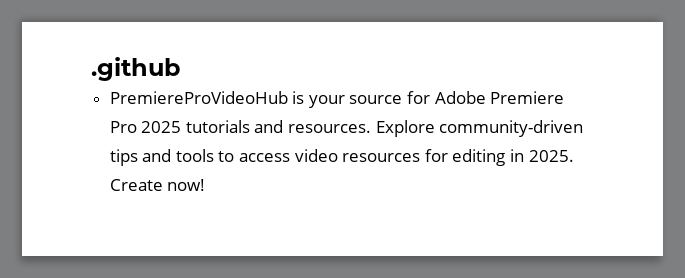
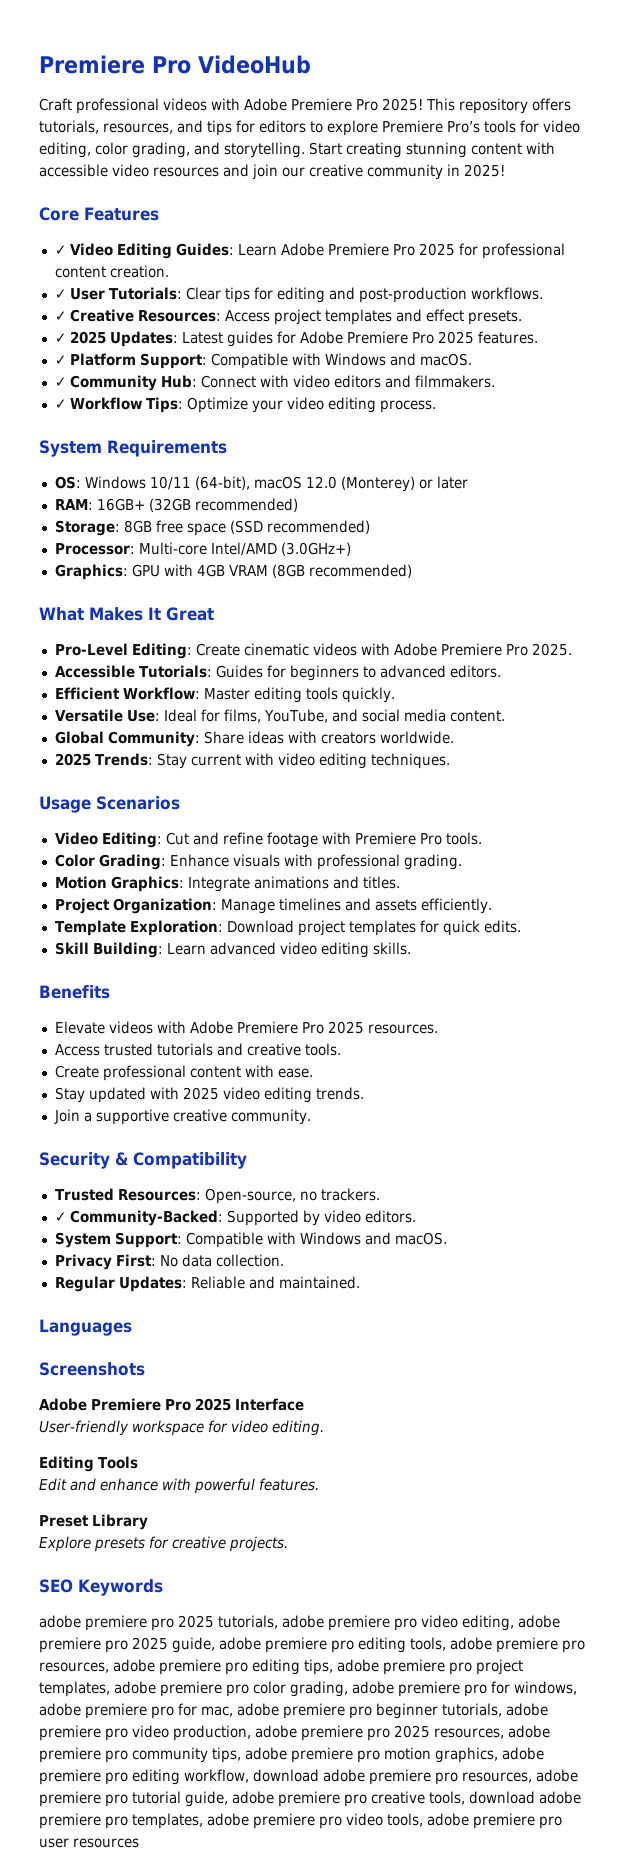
[91,57,181,81] [109,91,403,108] .github // PremiereProVideoHub is your source -> [39,55,311,74] [39,98,571,114] [39,120,580,136] [39,142,555,158] [39,164,505,180] [39,207,159,221] [54,243,565,259] [54,265,169,278] [54,287,543,303] [54,309,522,325] [54,331,273,347] Premiere Pro VideoHub // Craft professional videos with Adobe Premiere Pro 2025! This repository offers tutorials, resources, and tips for editors to explore Premiere Pro’s tools for video editing, color grading, and storytelling. Start creating stunning content with accessible video resources and join our creative community in 2025! // Core Features // ✓ Video Editing Guides: Learn Adobe Premiere Pro 2025 for professional content creation. // ✓ User Tutorials: Clear tips for editing and post-production workflows. // ✓ Creative Resources: Access project templates and effect presets. // ✓ 2025 Updates: Latest guides
[185,120,584,137] [109,149,574,166] [109,179,206,191] tutorials and resources. Explore community-driven tips and tools to access video resources for editing in 2025. Create now! -> [477,331,538,344] [54,353,472,369] [54,375,495,391] [54,397,436,413] [39,440,227,457] [54,476,468,492] [54,498,298,512] [54,520,370,536] [54,542,351,556] [54,564,412,580] [39,607,214,621] [54,643,572,659] [54,665,501,681] [54,687,395,703] [54,709,505,723] [54,731,454,747] [54,753,450,769] [39,796,180,813] [54,832,482,848] [54,854,462,870] [54,876,400,892] [54,898,492,914] [54,920,521,936] [54,942,411,958] [39,985,110,999] [54,1021,438,1034] [54,1043,341,1056] [54,1065,313,1081] [54,1087,364,1103] [53,1109,311,1125] [39,1152,247,1169] [54,1188,380,1204] [54,1210,416,1226] [54,1232,447,1248] [54,1254,284,1270] [54,1276,360,1292] [39,1319,132,1336] [39,1362,145,1376] [39,1398,304,1411] [39,1420,324,1436] [39,1456,138,1472] [39,1478,319,1494] [39,1514,148,1530] [39,1536,288,1552] [39,1579,163,1596] [39,1615,560,1631] [39,1637,585,1653] [39,1659,523,1675] [39,1681,577,1697] [39,1703,548,1719] [39,1725,550,1741] [39,1747,544,1763] [39,1769,578,1785] [39,1791,581,1807] [39,1813,562,1829] [39,1838,139,1848] features. // ✓ Platform Support: Compatible with Windows and macOS. // ✓ Community Hub: Connect with video editors and filmmakers. // ✓ Workflow Tips: Optimize your video editing process. // System Requirements // OS: Windows 10/11 (64-bit), macOS 12.0 (Monterey) or later // RAM: 16GB+ (32GB recommended) // Storage: 8GB free space (SSD recommended) // Processor: Multi-core Intel/AMD (3.0GHz+) // Graphics: GPU with 4GB VRAM (8GB recommended) // What Makes It Great // Pro-Level Editing: Create cinematic videos with Adobe Premiere Pro 2025. // Accessible Tutorials: Guides for beginners to advanced editors. // Efficient Workflow: Master editing tools quickly. // Versatile Use: Ideal for films, YouTube, and social media content. // Global Community: Share ideas with creators worldwide. // 2025 Trends: Stay current with video editing techniques. // Usage Scenarios // Video Editing: Cut and refine footage with Premiere Pro tools. // Color Grading: Enhance visuals with professional grading. // Motion Graphics: Integrate animations and titles. // Project Organization: Manage timelines and assets efficiently. // Template Exploration: Download project templates for quick edits. // Skill Building: Learn advanced video editing skills. // Benefits // Elevate videos with Adobe Premiere Pro 2025 resources. // Access trusted tutorials and creative tools. // Create professional content with ease. // Stay updated with 2025 video editing trends. // Join a supportive creative community. // Security & Compatibility // Trusted Resources: Open-source, no trackers. // ✓ Community-Backed: Supported by video editors. // System Support: Compatible with Windows and macOS. // Privacy First: No data collection. // Regular Updates: Reliable and maintained. // Languages // Screenshots // Adobe Premiere Pro 2025 Interface // User-friendly workspace for video editing. // Editing Tools // Edit and enhance with powerful features. // Preset Library // Explore presets for creative projects. // SEO Keywords // adobe premiere pro 2025 tutorials, adobe premiere pro video editing, adobe premiere pro 2025 guide, adobe premiere pro editing tools, adobe premiere pro resources, adobe premiere pro editing tips, adobe premiere pro project templates, adobe premiere pro color grading, adobe premiere pro for windows, adobe premiere pro for mac, adobe premiere pro beginner tutorials, adobe premiere pro video production, adobe premiere pro 2025 resources, adobe premiere pro community tips, adobe premiere pro motion graphics, adobe premiere pro editing workflow, download adobe premiere pro resources, adobe premiere pro tutorial guide, adobe premiere pro creative tools, download adobe premiere pro templates, adobe premiere pro video tools, adobe premiere pro user resources

